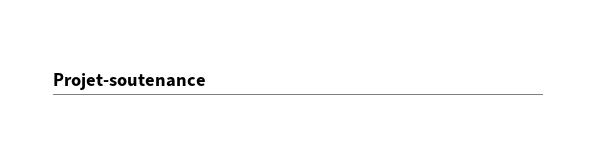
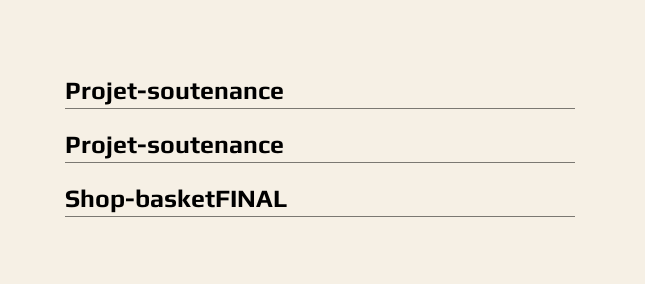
[53,73,206,90] Projet-soutenance -> [65,82,284,105] [65,136,284,159] [65,189,288,213] Projet-soutenance // Projet-soutenance // Shop-basketFINAL

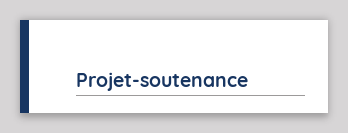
[65,82,284,105] [65,136,284,159] [65,189,288,213] Projet-soutenance // Projet-soutenance // Shop-basketFINAL -> [76,72,248,91] Projet-soutenance

